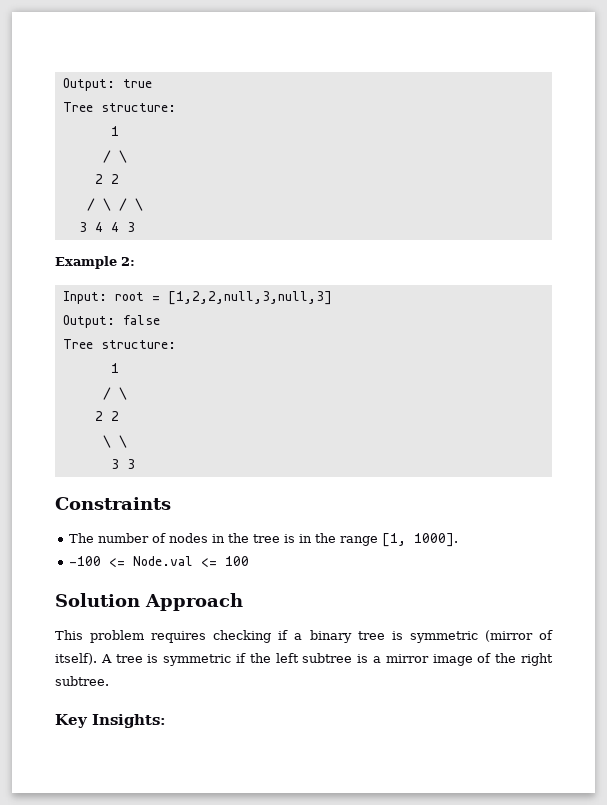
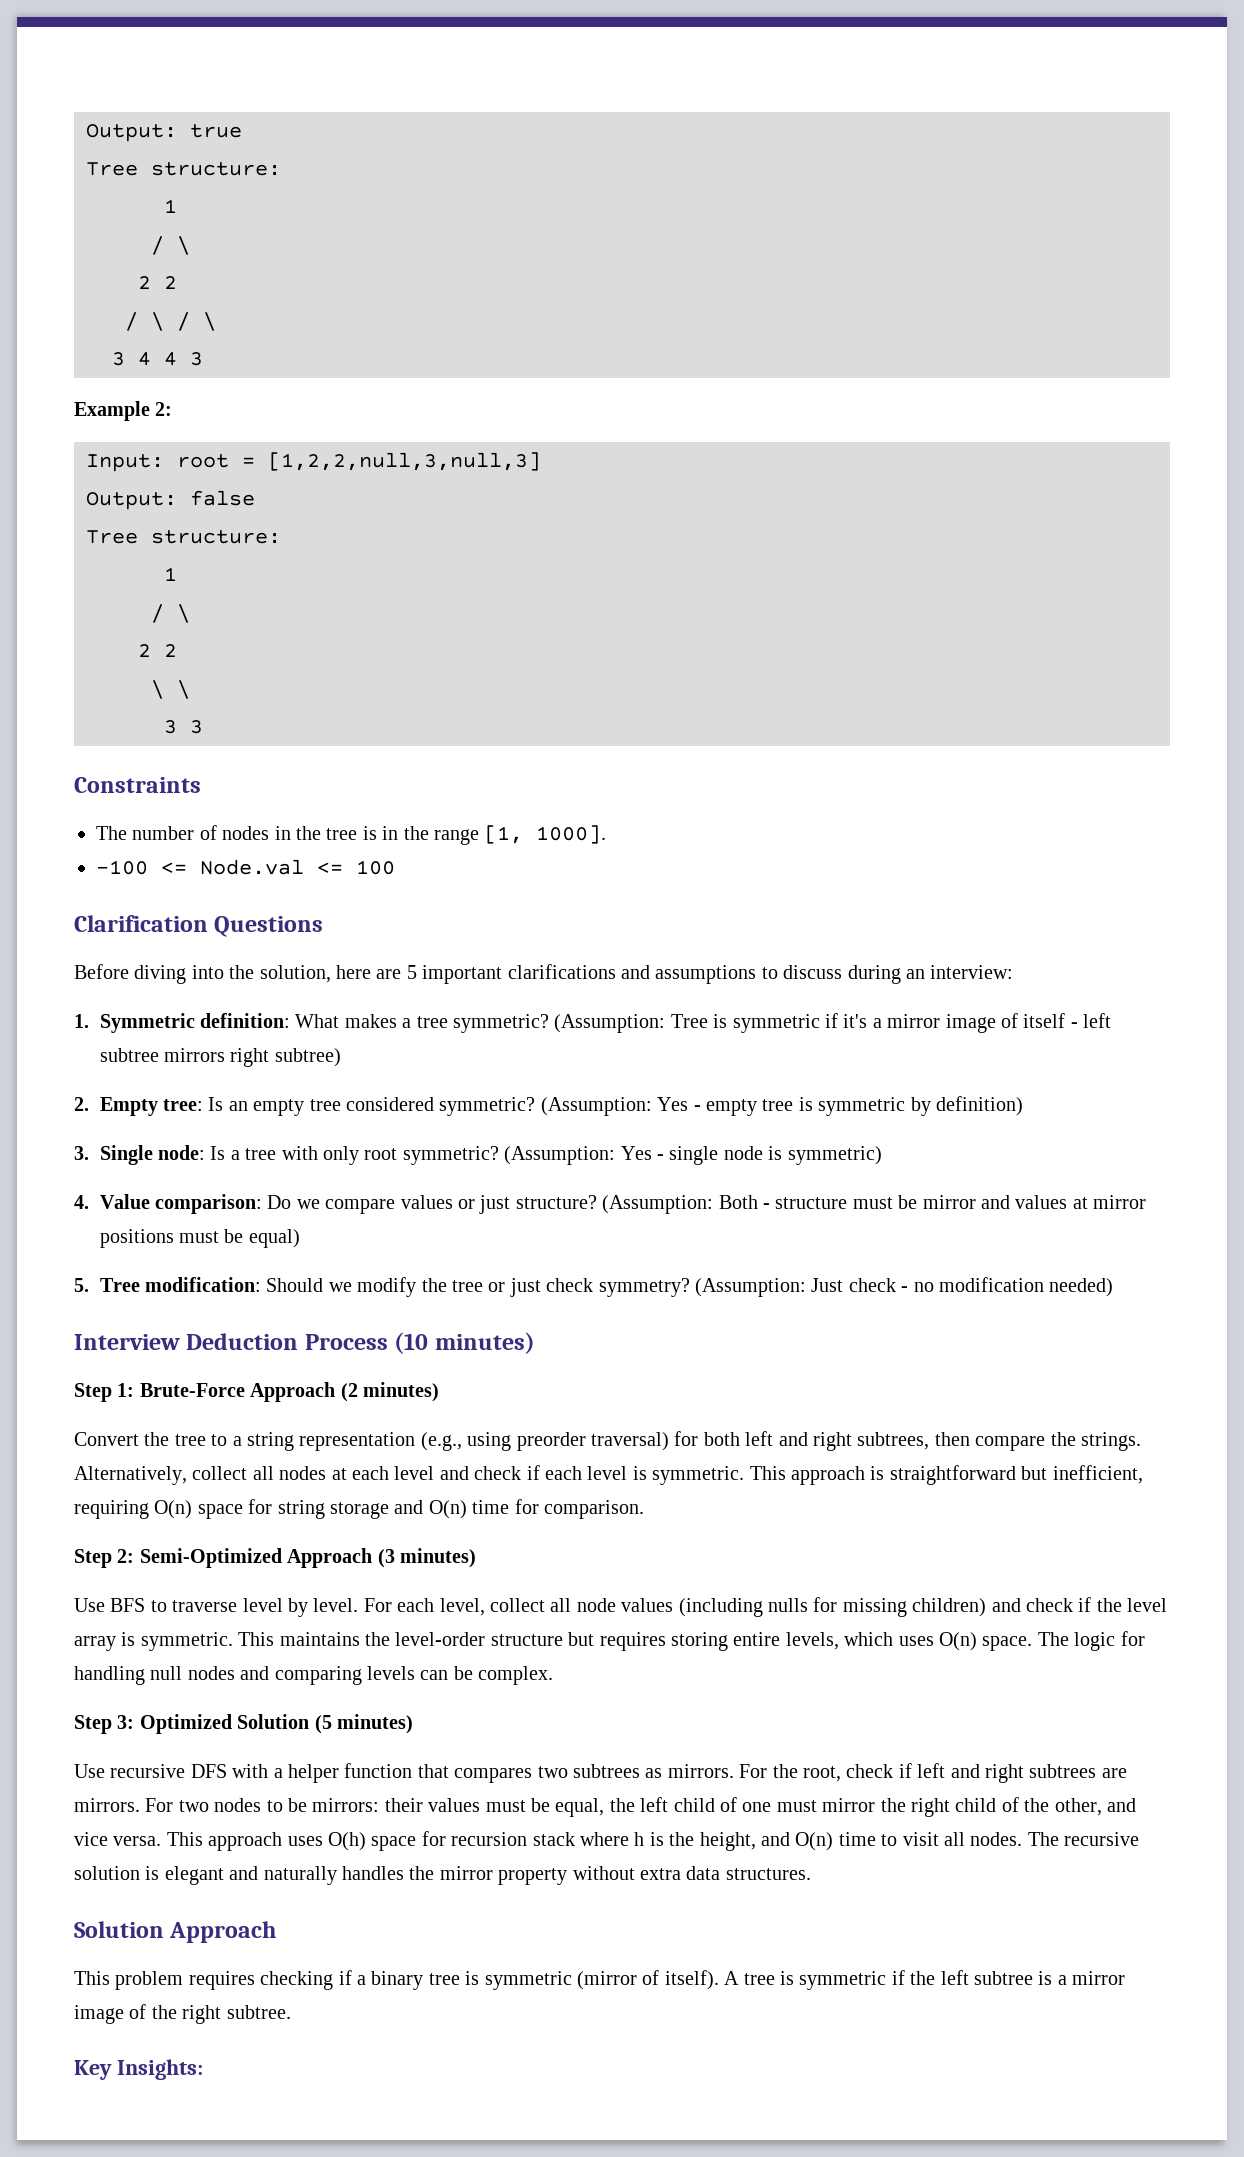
(250, 561) none -> [74,915,324,937] [74,964,1014,984] [74,1013,1112,1033] [99,1048,341,1067] [74,1096,1023,1116] [74,1145,882,1165] [74,1194,1147,1214] [99,1229,300,1248] [74,1277,1114,1297] [74,1332,535,1354] [74,1382,439,1402] [74,1431,1141,1451] [74,1465,1143,1485] [74,1499,644,1519] [74,1548,476,1568] [74,1597,1168,1617] [74,1631,1145,1651] [74,1666,554,1685] [74,1714,413,1734] [74,1763,1127,1783] [74,1797,1136,1817] [74,1831,1140,1851] [74,1866,811,1885] // Clarification Questions // Before diving into the solution, here are 5 important clarifications and assumptions to discuss during an interview: // 1. Symmetric definition: What makes a tree symmetric? (Assumption: Tree is symmetric if it's a mirror image of itself - left subtree mirrors right subtree) // 2. Empty tree: Is an empty tree considered symmetric? (Assumption: Yes - empty tree is symmetric by definition) // 3. Single node: Is a tree with only root symmetric? (Assumption: Yes - single node is symmetric) // 4. Value comparison: Do we compare values or just structure? (Assumption: Both - structure must be mirror and values at mirror positions must be equal) // 5. Tree modification: Should we modify the tree or just check symmetry? (Assumption: Just check - no modification needed) // Interview Deduction Process (10 minutes) // Step 1: Brute-Force Approach (2 minutes) // Convert the tree to a string representation (e.g., using preorder traversal) for both left and right subtrees, then compare the strings. Alternatively, collect all nodes at each level and check if each level is symmetric. This approach is straightforward but inefficient, requiring O(n) space for string storage and O(n) time for comparison. // Step 2: Semi-Optimized Approach (3 minutes) // Use BFS to traverse level by level. For each level, collect all node values (including nulls for missing children) and check if the level array is symmetric. This maintains the level-order structure but requires storing entire levels, which uses O(n) space. The logic for handling null nodes and comparing levels can be complex. // Step 3: Optimized Solution (5 minutes) // Use recursive DFS with a helper function that compares two subtrees as mirrors. For the root, check if left and right subtrees are mirrors. For two nodes to be mirrors: their values must be equal, the left child of one must mirror the right child of the other, and vice versa. This approach uses O(h) space for recursion stack where h is the height, and O(n) time to visit all nodes. The recursive solution is elegant and naturally handles the mirror property without extra data structures.

